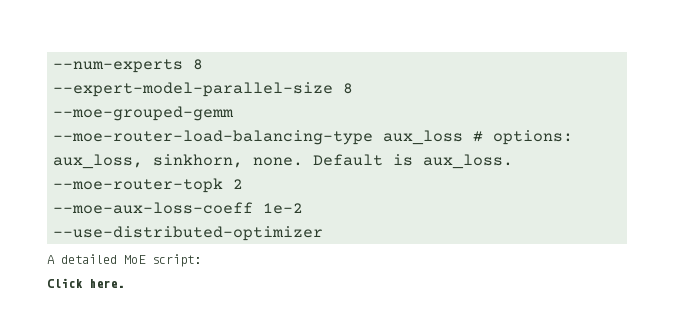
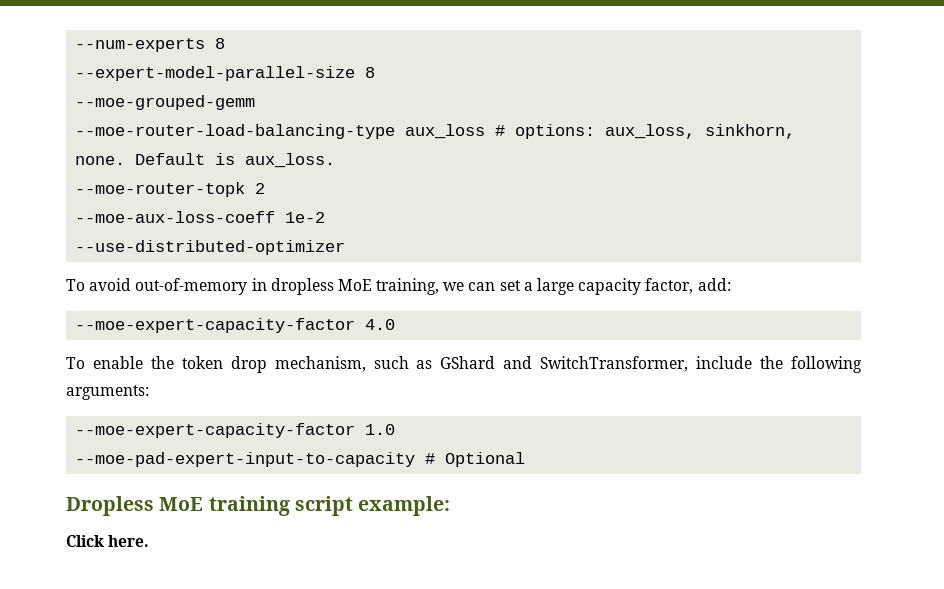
[47,254,201,267] A detailed MoE script: -> [66,278,731,295] [75,318,396,333] [66,356,862,373] [66,385,149,400] [75,423,396,438] [75,452,526,467] [66,496,451,516] To avoid out-of-memory in dropless MoE training, we can set a large capacity factor, add: // --moe-expert-capacity-factor 4.0 // To enable the token drop mechanism, such as GShard and SwitchTransformer, include the following arguments: // --moe-expert-capacity-factor 1.0 // --moe-pad-expert-input-to-capacity # Optional // Dropless MoE training script example:

